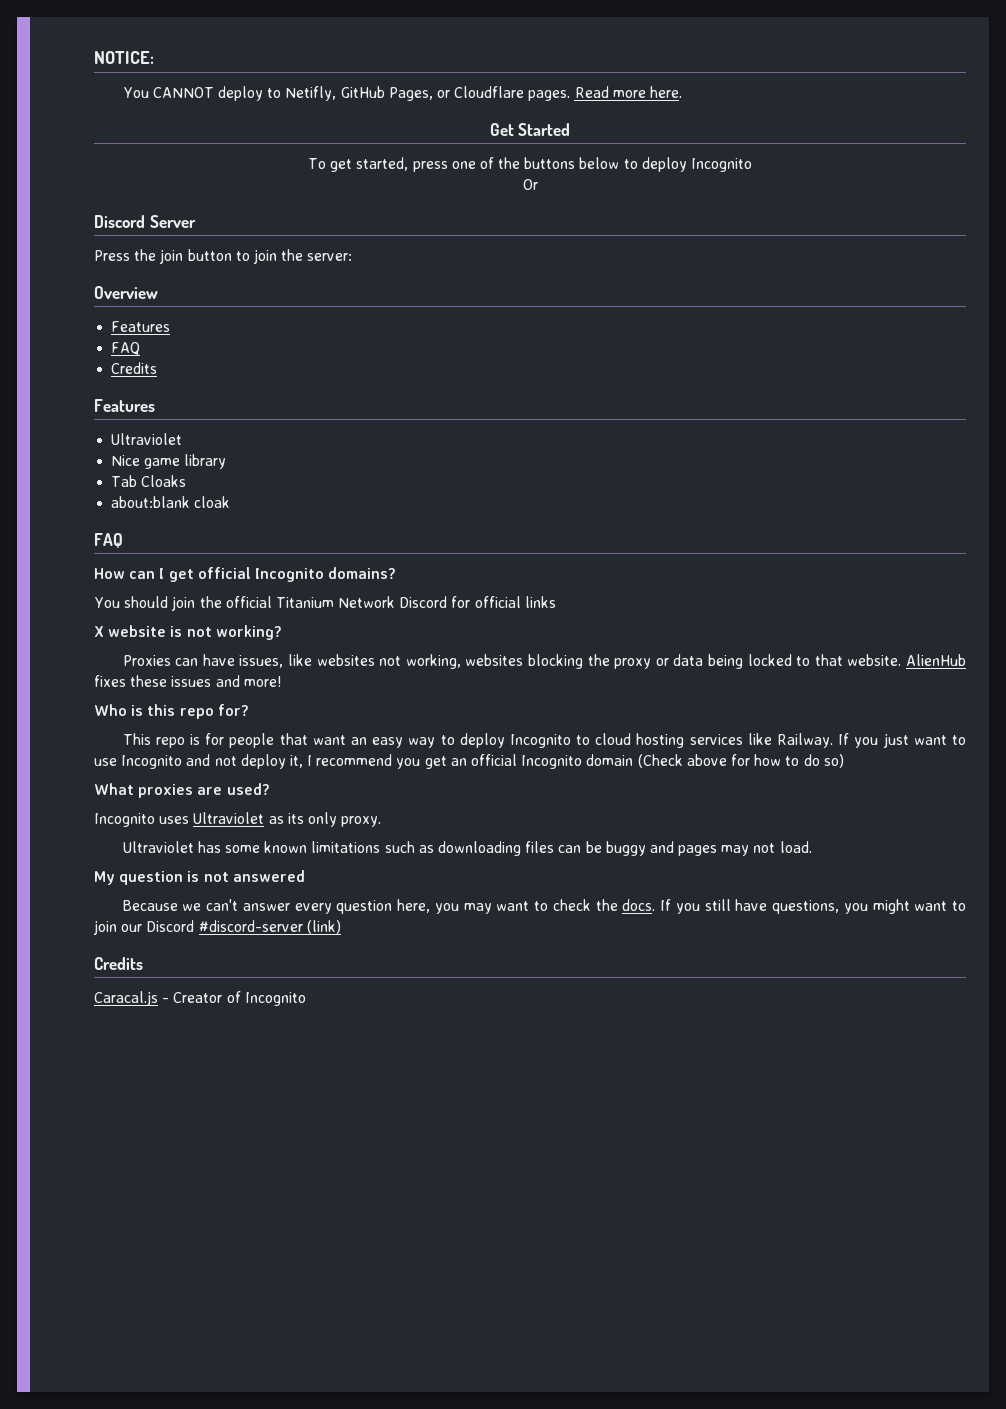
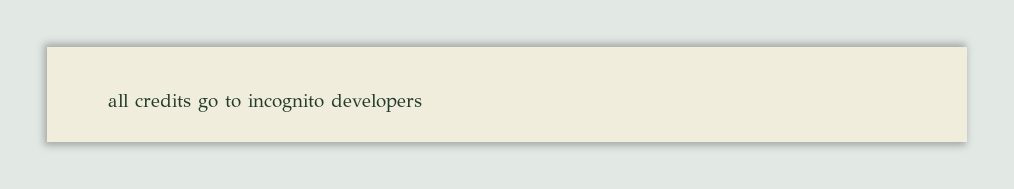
[94,51,154,64] [122,86,682,101] [489,123,571,136] [307,157,753,172] [522,179,538,190] [94,215,196,228] [94,249,353,264] [94,286,158,299] [111,321,171,332] [111,342,141,355] [111,362,158,374] [94,399,155,412] [111,433,183,445] [111,454,227,469] [111,475,187,487] [111,496,231,508] [94,533,123,548] [94,567,397,582] [94,596,556,611] [94,625,282,640] [122,654,966,669] [94,675,281,687] [94,704,249,719] [122,733,967,748] [94,754,844,769] [94,783,270,798] [94,812,382,827] [122,841,812,856] [94,870,305,885] [122,899,966,914] [93,920,341,935] [94,957,143,970] [94,991,306,1006] NOTICE: // You CANNOT deploy to Netifly, GitHub Pages, or Cloudflare pages. Read more here. // Get Started // To get started, press one of the buttons below to deploy Incognito // Or // Discord Server // Press the join button to join the server: // Overview // Features // FAQ // Credits // Features // Ultraviolet // Nice game library // Tab Cloaks // about:blank cloak // FAQ // How can I get official Incognito domains? // You should join the official Titanium Network Discord for official links // X website is not working? // Proxies can have issues, like websites not working, websites blocking the proxy or data being locked to that website. AlienHub fixes these issues and more! // Who is this repo for? // This repo is for people that want an easy way to deploy Incognito to cloud hosting services like Railway. If you just want to use Incognito and not deploy it, I recommend you get an official Incognito domain (Check above for how to do so) // What proxies are used? // Incognito uses Ultraviolet as its only proxy. // Ultraviolet has some known limitations such as downloading files can be buggy and pages may not load. // My question is not answered // Because we can't answer every question here, you may want to check the docs. If you still have questions, you might want to join our Discord #discord-server (link) // Credits // Caracal.js - Creator of Incognito -> [108,94,422,112] all credits go to incognito developers

